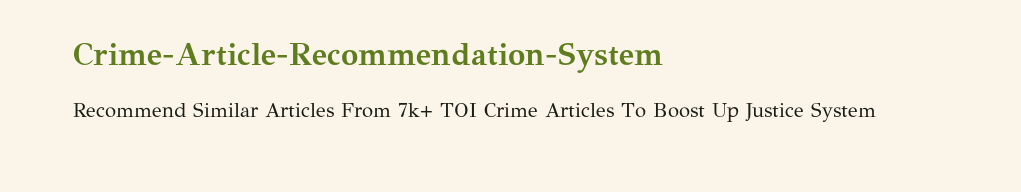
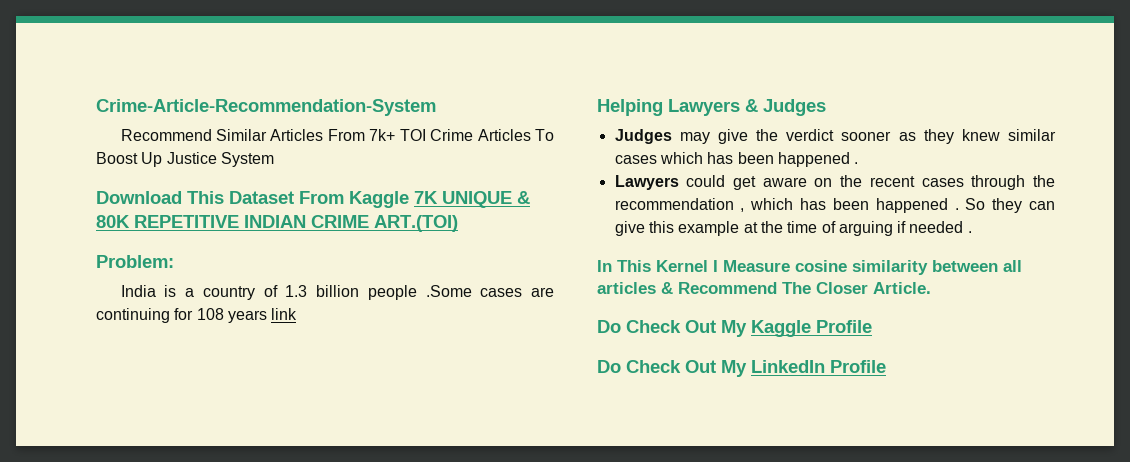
(876, 112) none -> [96,191,530,208] [96,215,458,232] [96,255,174,268] [120,285,554,300] [96,308,298,323] [597,99,826,116] [614,129,1056,144] [614,152,859,167] [614,175,1055,190] [614,198,1055,213] [614,221,972,236] [597,260,1022,275] [597,282,931,294] [597,320,872,337] [597,360,886,377] // Download This Dataset From Kaggle 7K UNIQUE & 80K REPETITIVE INDIAN CRIME ART.(TOI) // Problem: // India is a country of 1.3 billion people .Some cases are continuing for 108 years link // Helping Lawyers & Judges // Judges may give the verdict sooner as they knew similar cases which has been happened . // Lawyers could get aware on the recent cases through the recommendation , which has been happened . So they can give this example at the time of arguing if needed . // In This Kernel I Measure cosine similarity between all articles & Recommend The Closer Article. // Do Check Out My Kaggle Profile // Do Check Out My LinkedIn Profile

